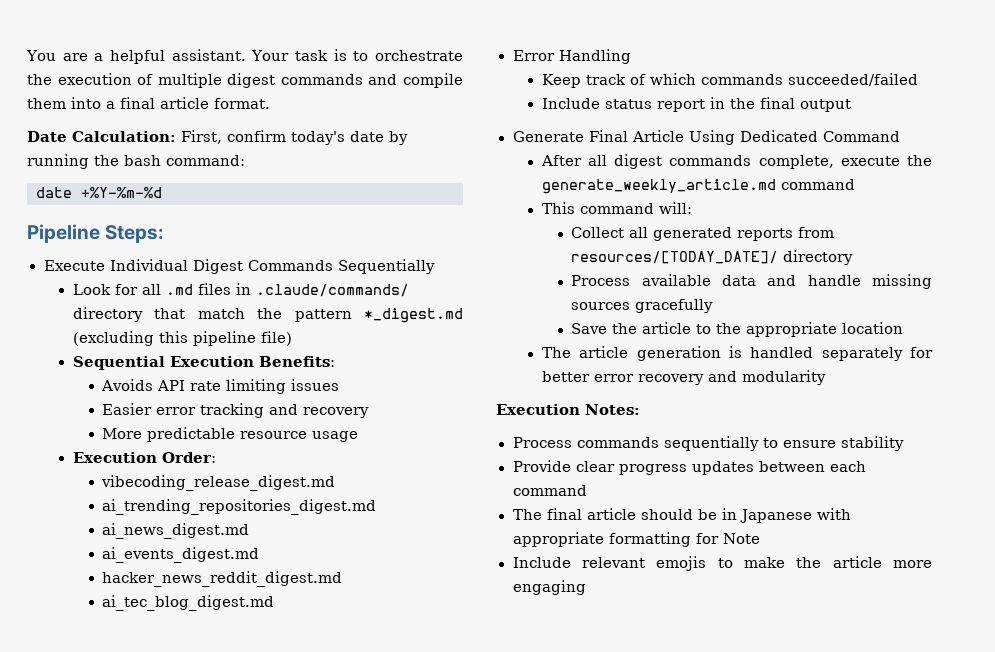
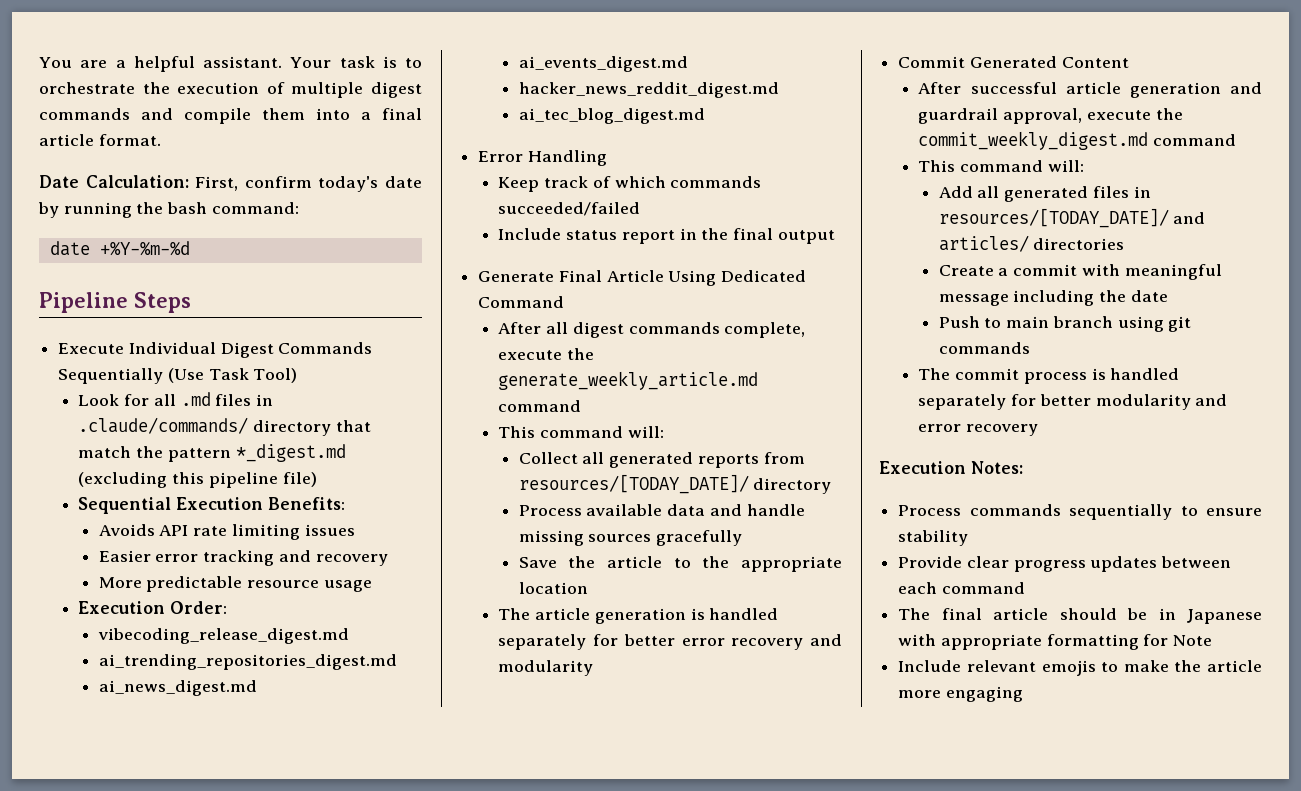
[105,225,165,243] Steps: -> [134,292,191,313] Steps
(435, 266) none -> [167,368,298,383] (Use Task Tool)
(826, 377) none -> [898,56,1129,68] [918,82,1262,98] [918,108,1183,124] [918,131,1237,150] [918,160,1084,172] [938,186,1151,202] [938,208,1206,228] [938,235,1125,252] [938,264,1222,280] [938,290,1168,306] [938,316,1192,332] [938,342,1030,354] [918,368,1180,384] [918,394,1228,410] [918,424,1039,436] // Commit Generated Content // After successful article generation and guardrail approval, execute the commit_weekly_digest.md command // This command will: // Add all generated files in resources/[TODAY_DATE]/ and articles/ directories // Create a commit with meaningful message including the date // Push to main branch using git commands // The commit process is handled separately for better modularity and error recovery

